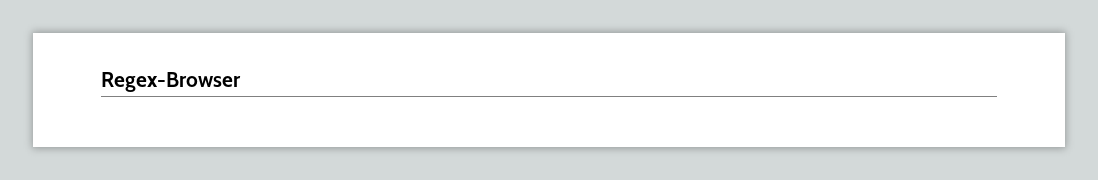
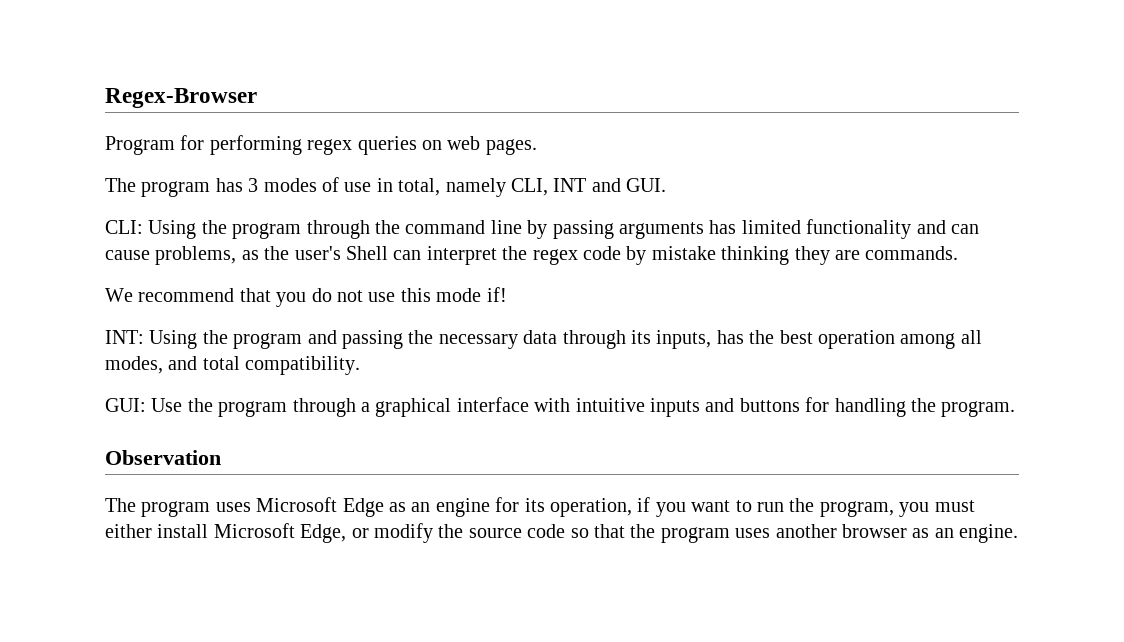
(241, 82) none -> [105,135,537,155] [105,177,667,197] [105,219,979,239] [105,246,959,265] [105,287,507,307] [105,330,982,349] [105,356,361,375] [105,397,1016,417] [105,450,221,465] [105,497,975,517] [105,523,1019,543] // Program for performing regex queries on web pages. // The program has 3 modes of use in total, namely CLI, INT and GUI. // CLI: Using the program through the command line by passing arguments has limited functionality and can cause problems, as the user's Shell can interpret the regex code by mistake thinking they are commands. // We recommend that you do not use this mode if! // INT: Using the program and passing the necessary data through its inputs, has the best operation among all modes, and total compatibility. // GUI: Use the program through a graphical interface with intuitive inputs and buttons for handling the program. // Observation // The program uses Microsoft Edge as an engine for its operation, if you want to run the program, you must either install Microsoft Edge, or modify the source code so that the program uses another browser as an engine.

